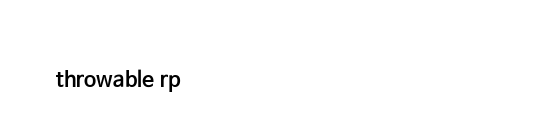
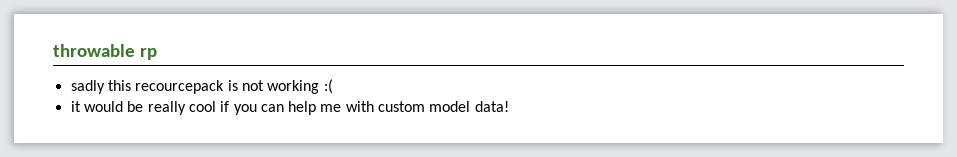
(181, 83) none -> [70,79,333,94] [70,101,509,115] // sadly this recourcepack is not working :( // it would be really cool if you can help me with custom model data!

